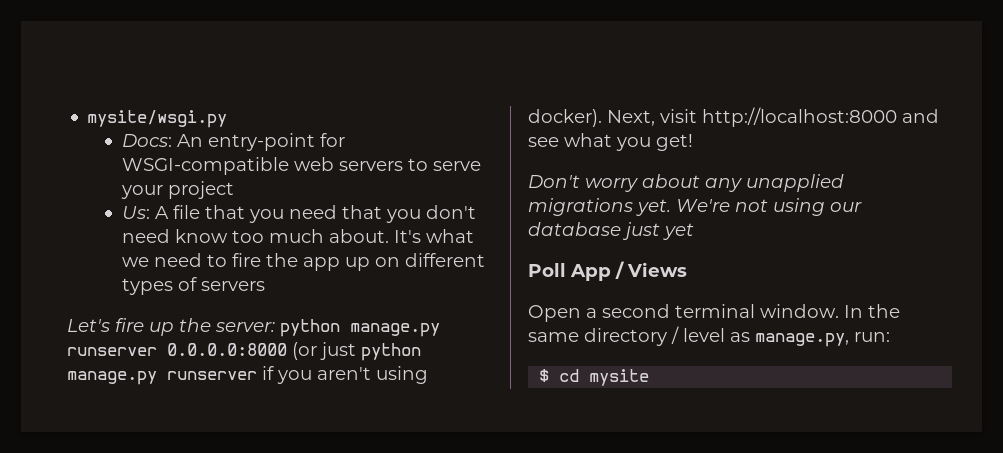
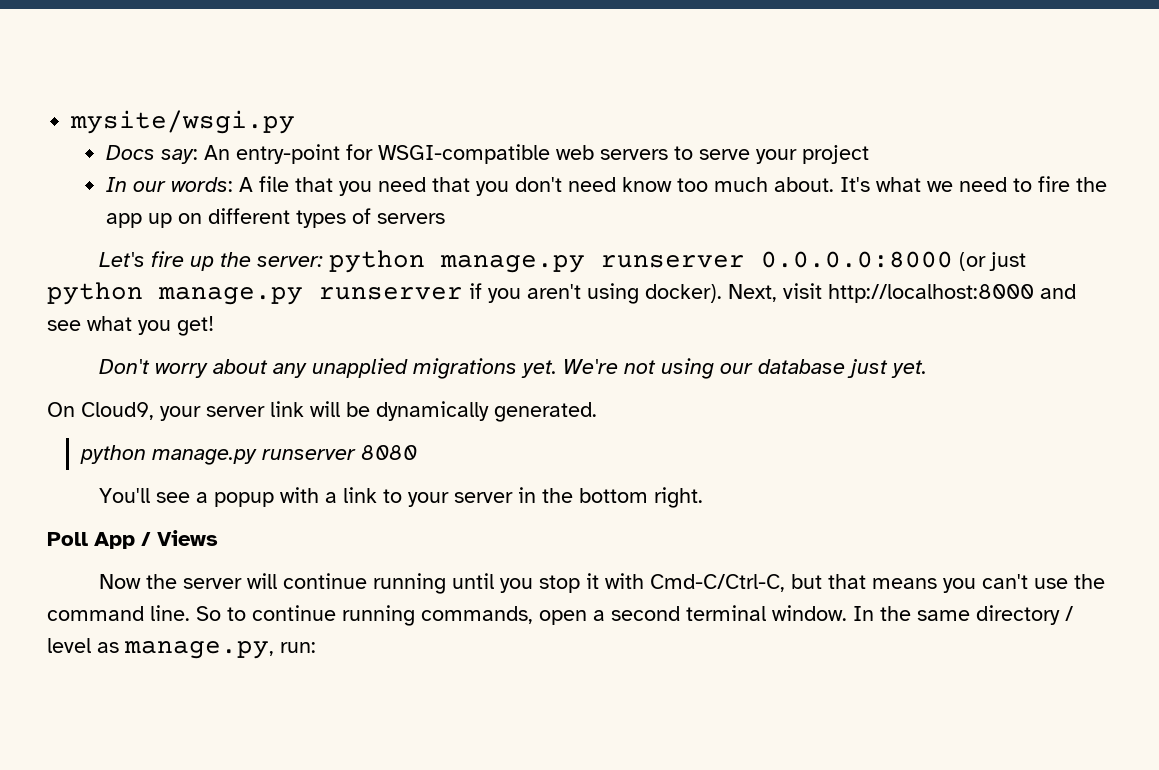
[122,134,173,147] Docs: -> [105,145,198,164] Docs say:
[122,206,151,219] Us: -> [105,177,233,192] In our words:
[663,223,694,240] [528,261,687,281] [528,305,581,322] yet // Poll App / Views // Open -> [890,360,927,378] [47,401,597,422] [80,445,418,465] [98,487,703,508] [47,530,218,549] [98,573,1105,594] [47,605,587,626] yet. // On Cloud9, your server link will be dynamically generated. // python manage.py runserver 8080 // You'll see a popup with a link to your server in the bottom right. // Poll App / Views // Now the server will continue running until you stop it with Cmd-C/Ctrl-C, but that means you can't use the command line. So to continue running commands, open
[539,369,650,386] // $ cd mysite -> (316, 647) none

